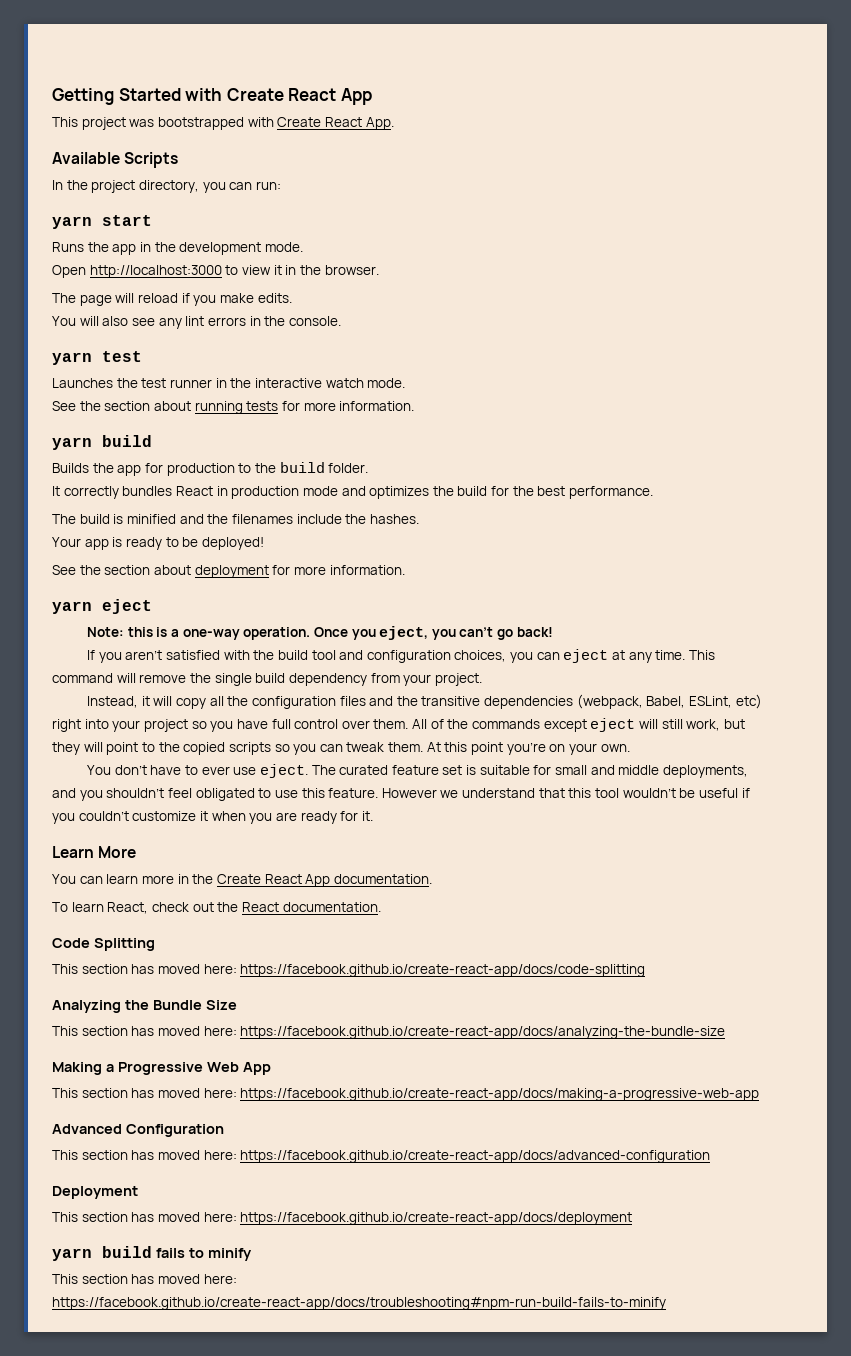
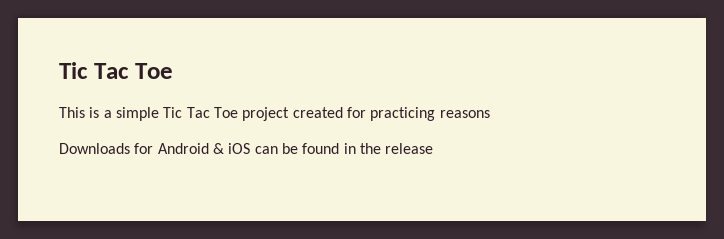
[52,88,372,105] [52,117,394,130] [52,152,179,168] [52,180,281,193] [52,215,152,229] [52,242,303,255] [52,265,379,278] [52,293,292,306] [52,316,341,329] [52,351,142,365] [52,378,406,388] [52,401,415,414] [52,435,152,450] [52,462,369,476] [52,486,654,499] [52,514,419,524] [52,537,264,550] [52,565,405,578] [52,599,152,614] [87,626,553,640] [87,649,715,663] [52,673,482,686] [87,694,762,709] [52,718,745,732] [52,742,630,755] [87,764,748,778] [52,788,750,801] [52,811,373,824] [52,846,137,858] [52,874,432,887] [52,902,381,914] [52,938,155,951] [52,964,646,977] [52,1000,237,1013] [52,1026,726,1039] [52,1062,271,1075] [52,1088,760,1101] [52,1124,224,1137] [52,1150,711,1163] [52,1186,138,1199] [52,1212,633,1225] [52,1246,252,1261] [52,1274,237,1284] [52,1297,666,1310] Getting Started with Create React App // This project was bootstrapped with Create React App. // Available Scripts // In the project directory, you can run: // yarn start // Runs the app in the development mode. // Open http://localhost:3000 to view it in the browser. // The page will reload if you make edits. // You will also see any lint errors in the console. // yarn test // Launches the test runner in the interactive watch mode. // See the section about running tests for more information. // yarn build // Builds the app for production to the build folder. // It correctly bundles React in production mode and optimizes the build for the best performance. // The build is minified and the filenames include the hashes. // Your app is ready to be deployed! // See the section about deployment for more information. // yarn eject // Note: this is a one-way operation. Once you eject, you can’t go back! // If you aren’t satisfied with the build tool and configuration choices, you can eject at any time. This command will remove the single build dependency from your project. // Instead, it will copy all the configuration files and the transitive dependencies (webpack, Babel, ESLint, etc) right into your project so you have full control over them. All of the commands except eject will still work, but they will point to the copied scripts so you can tweak them. At this point you’re on your own. // You don’t have to ever use eject. The curated feature set is suitable for small and middle deployments, and you shouldn’t feel obligated to use this feature. However we understand that this tool wouldn’t be useful if you couldn’t customize it when you are ready for it. // Learn More // You can learn more in the Create React App documentation. // To learn React, check out the React documentation. // Code Splitting // This section has moved here: https://facebook.github.io/create-react-app/docs/code-splitting // Analyzing the Bundle Size // This section has moved here: https://facebook.github.io/create-react-app/docs/analyzing-the-bundle-size // Making a Progressive Web App // This section has moved here: https://facebook.github.io/create-react-app/docs/making-a-progressive-web-app // Advanced Configuration // This section has moved here: https://facebook.github.io/create-react-app/docs/advanced-configuration // Deployment // This section has moved here: https://facebook.github.io/create-react-app/docs/deployment // yarn build fails to minify // This section has moved here: https://facebook.github.io/create-react-app/docs/troubleshooting#npm-run-build-fails-to-minify -> [59,62,173,79] [59,107,490,121] [59,143,434,154] Tic Tac Toe // This is a simple Tic Tac Toe project created for practicing reasons // Downloads for Android & iOS can be found in the release

